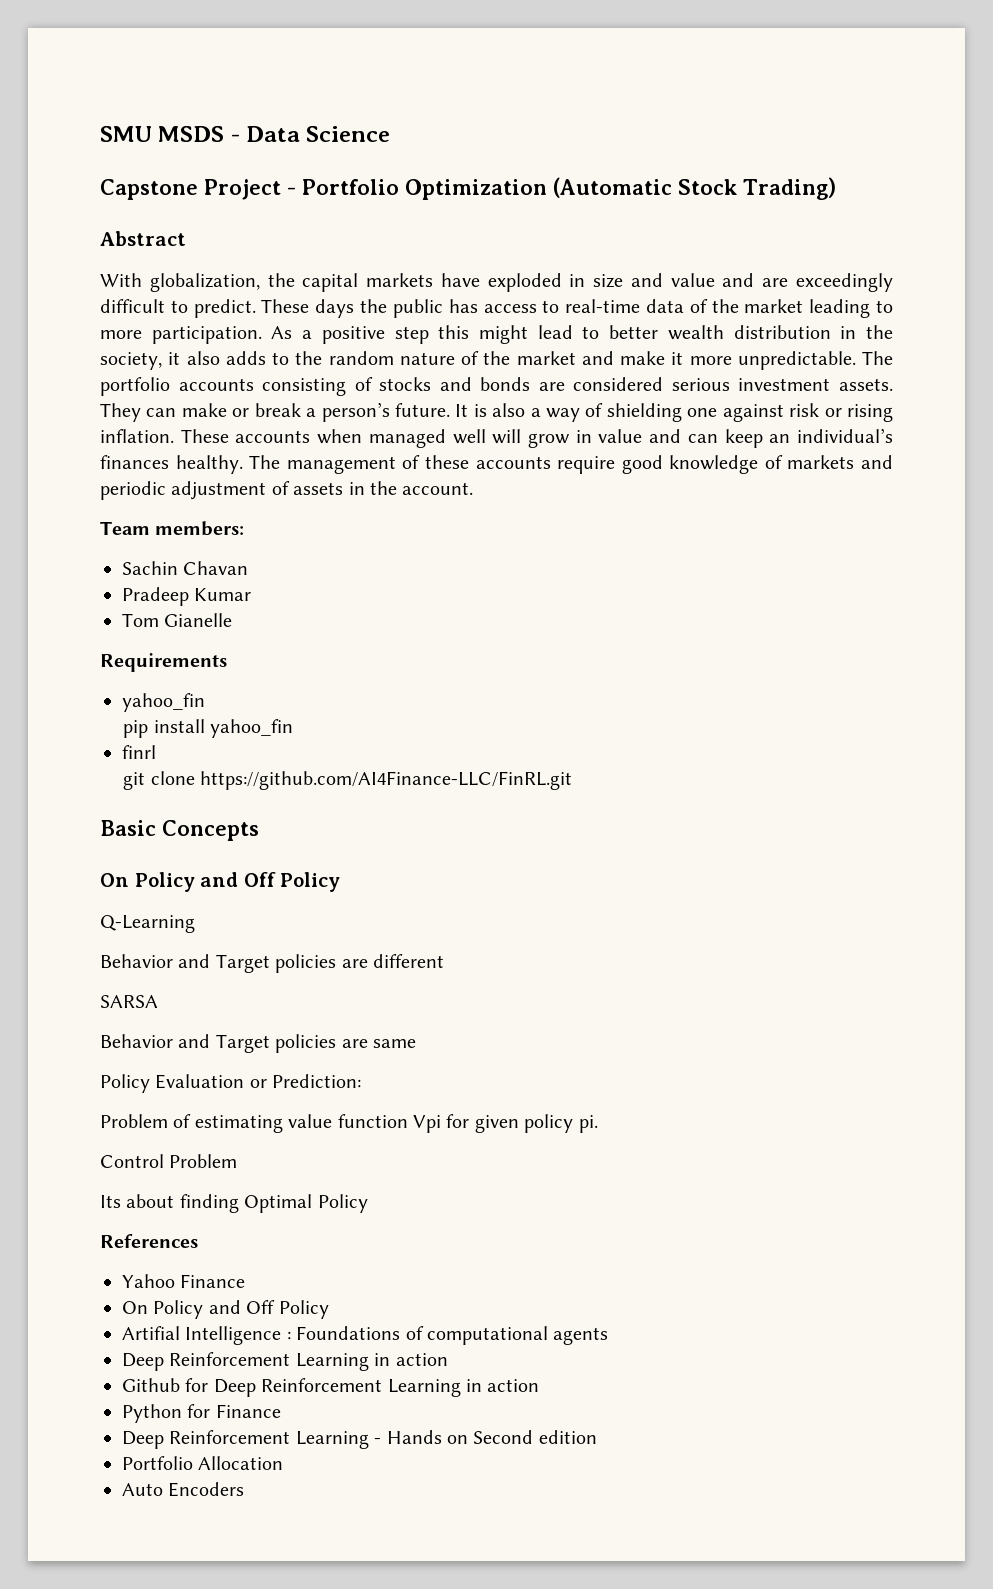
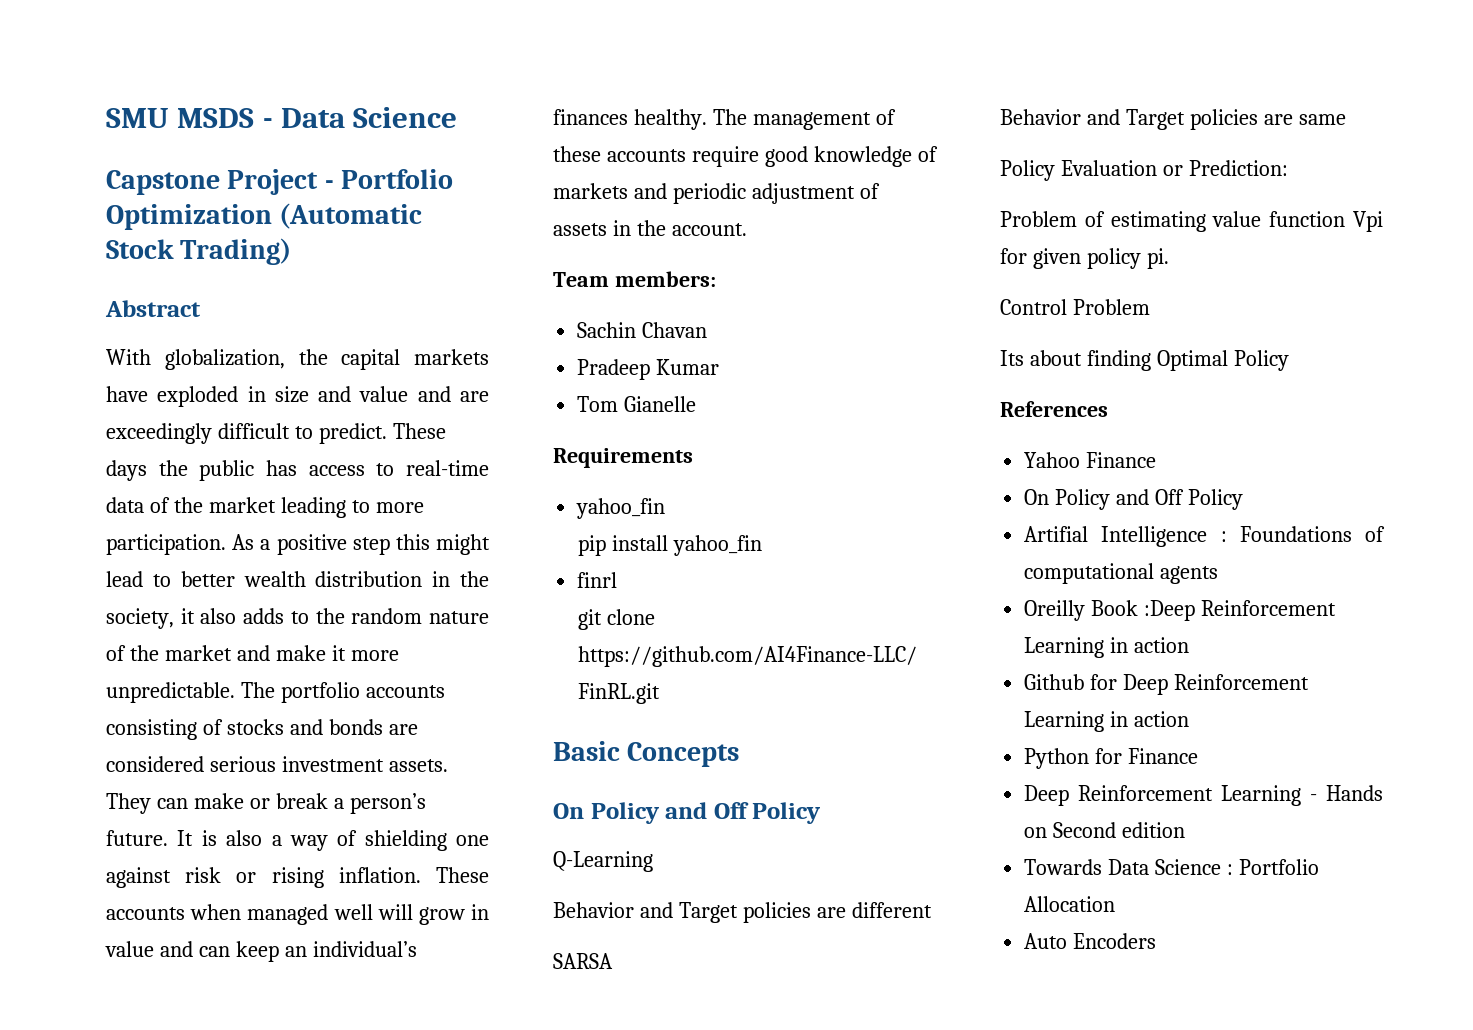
[122,1353,164,1371] Deep -> [1024,600,1196,621] Oreilly Book :Deep
(597, 1437) none -> [1024,859,1234,875] Towards Data Science :

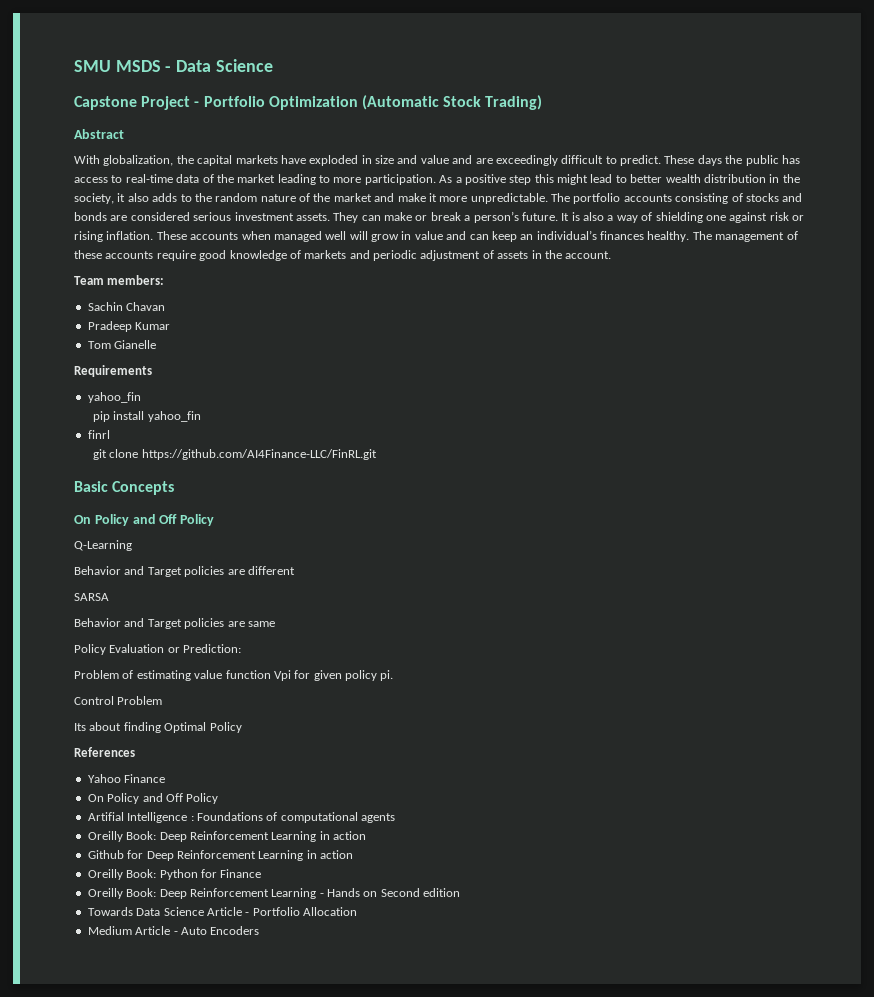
[1091,600,1196,621] Book :Deep -> [126,831,187,842] Book: Deep
(1190, 719) none -> [87,869,157,880] Oreilly Book:
(1199, 756) none -> [87,888,157,899] Oreilly Book:
[1227,864,1234,875] : -> [206,907,250,916] Article -
(1116, 904) none -> [87,926,178,935] Medium Article -

